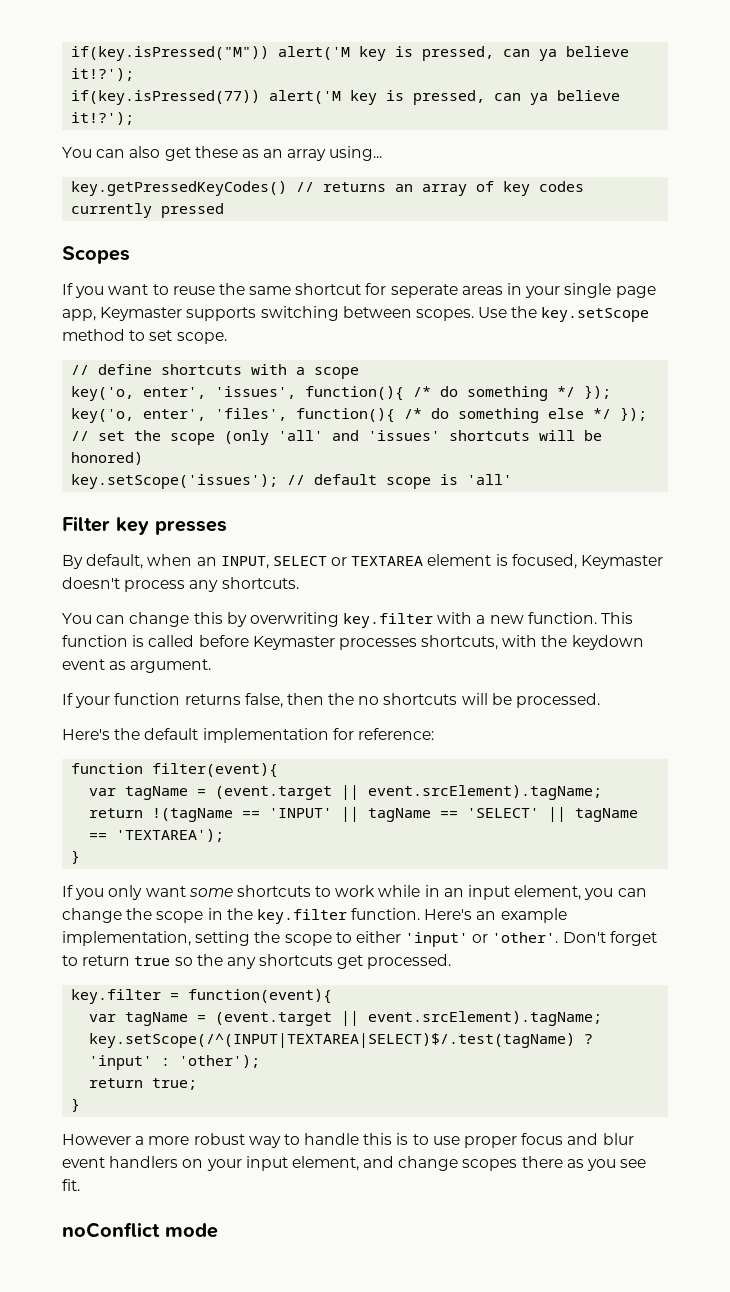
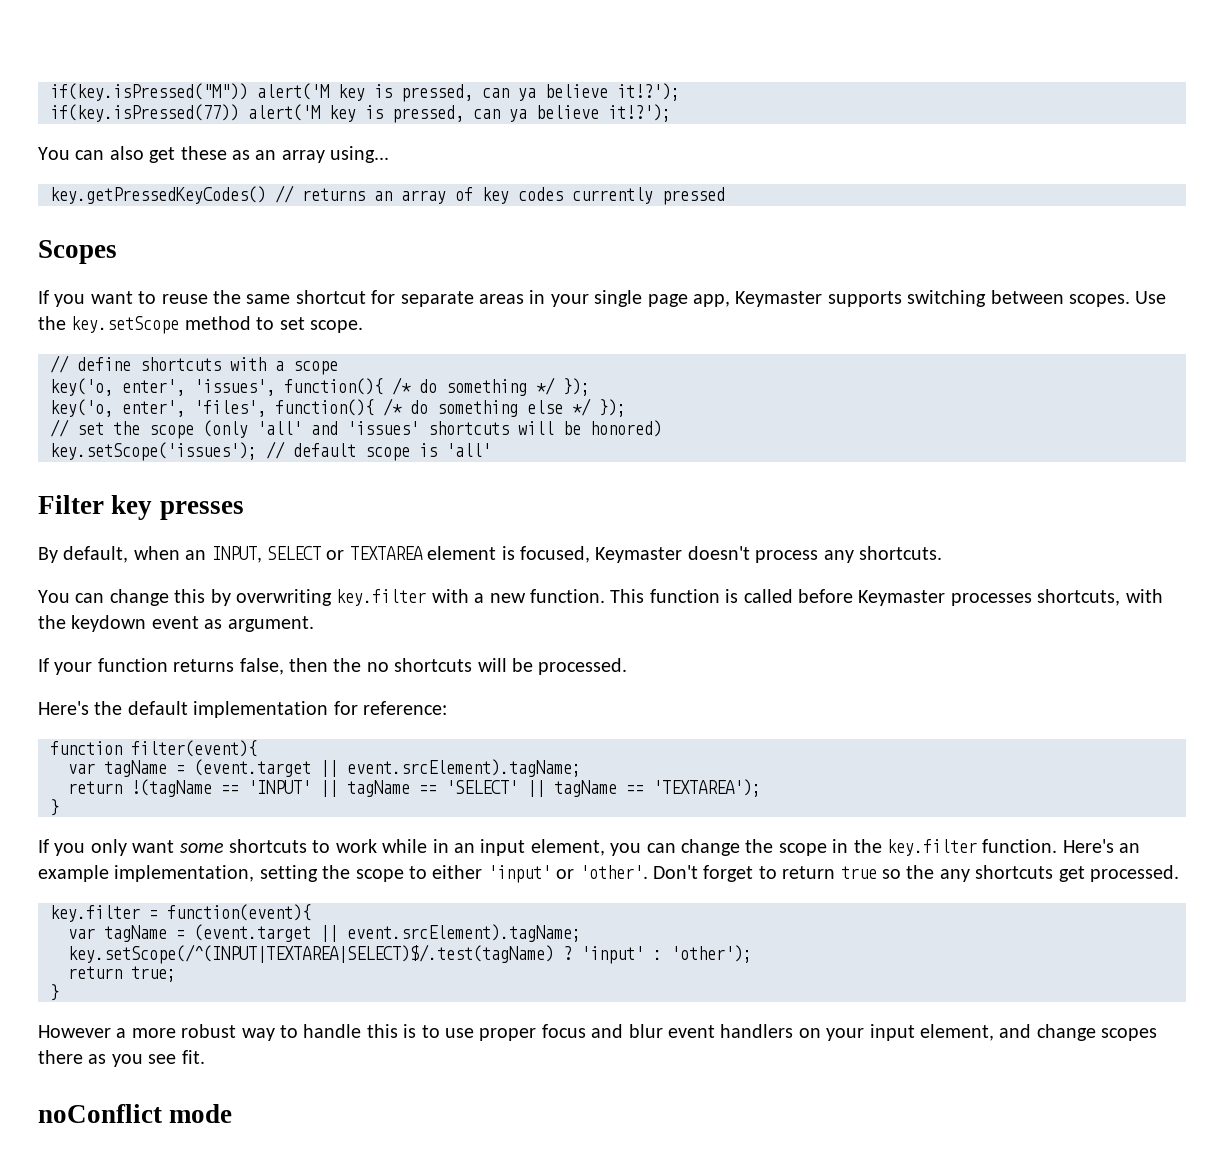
[390,284,458,298] seperate -> [400,291,474,307] separate

